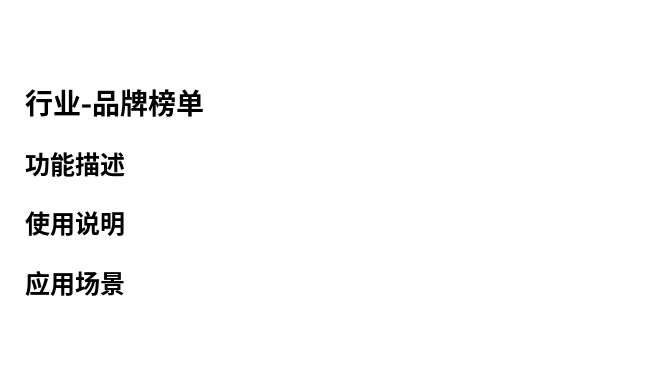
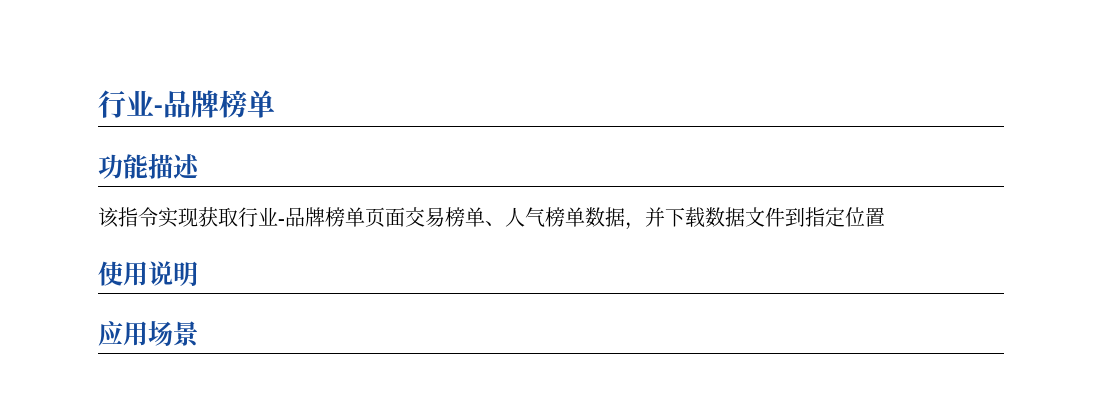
(125, 164) none -> [98,207,885,230] // 该指令实现获取行业-品牌榜单页面交易榜单、人气榜单数据，并下载数据文件到指定位置

